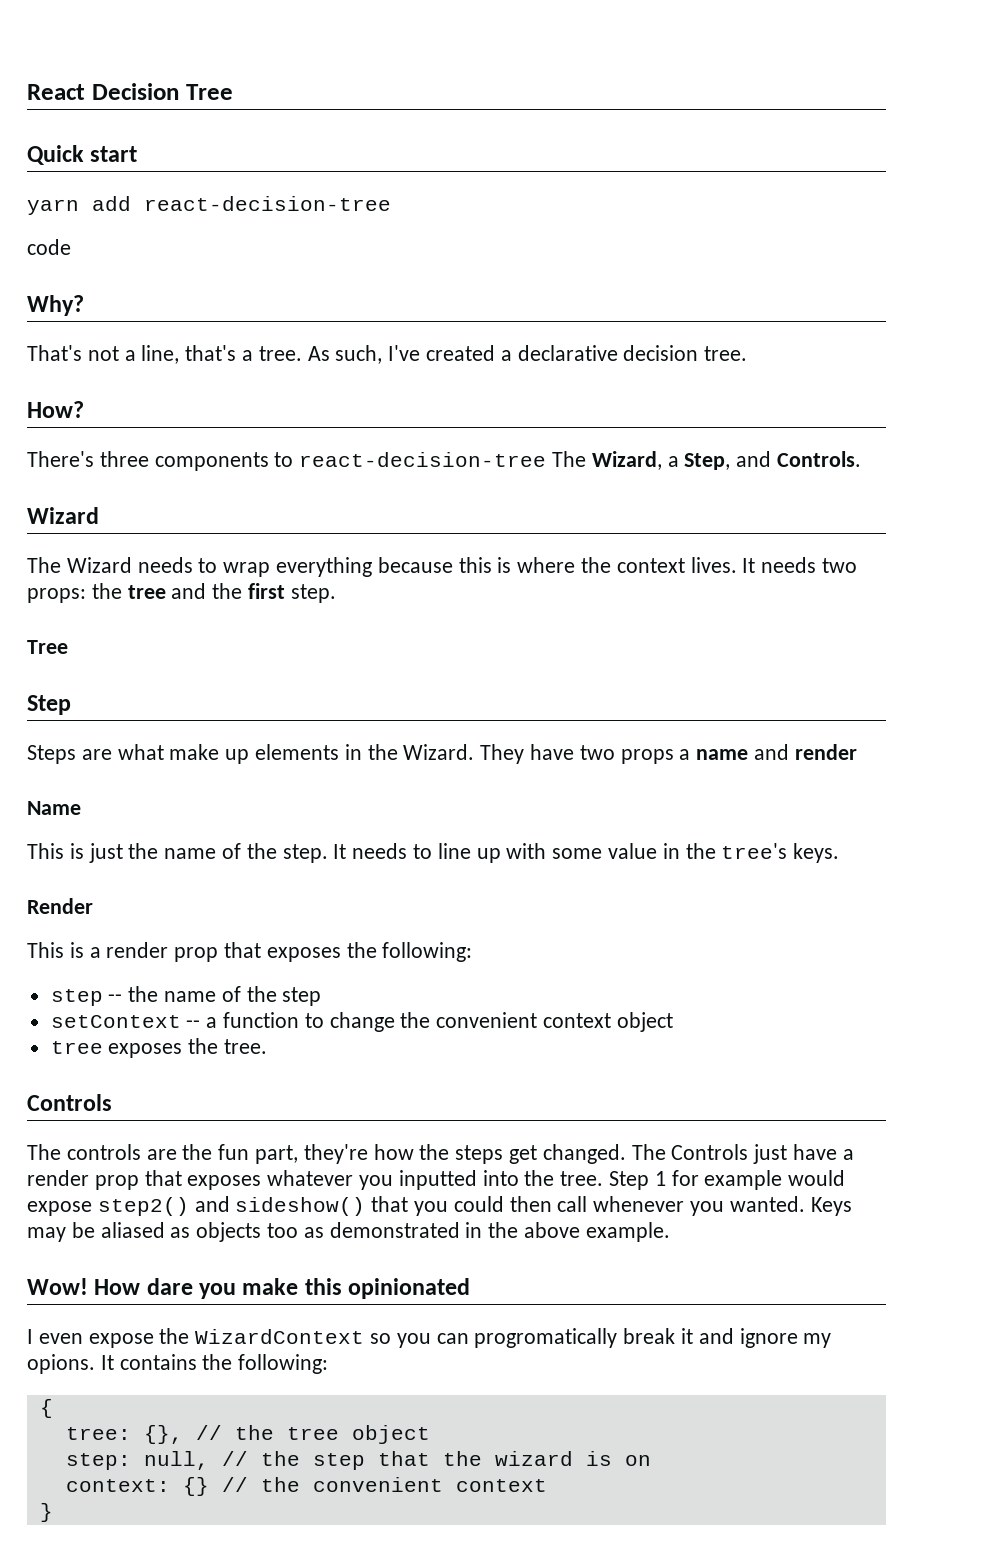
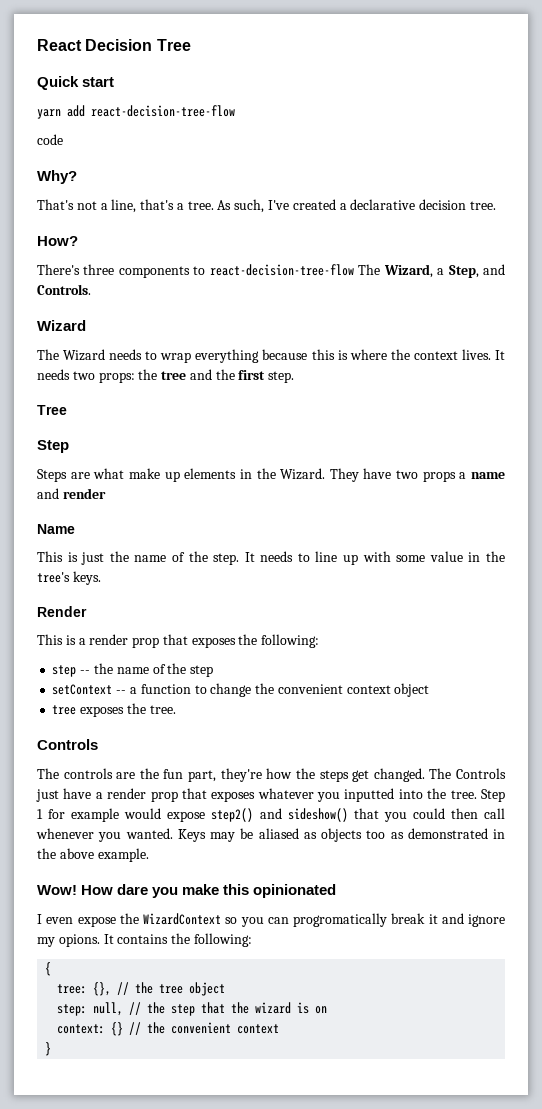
[144,196,391,211] react-decision-tree -> [91,105,235,117] react-decision-tree-flow
[299,452,547,467] react-decision-tree -> [209,264,354,276] react-decision-tree-flow

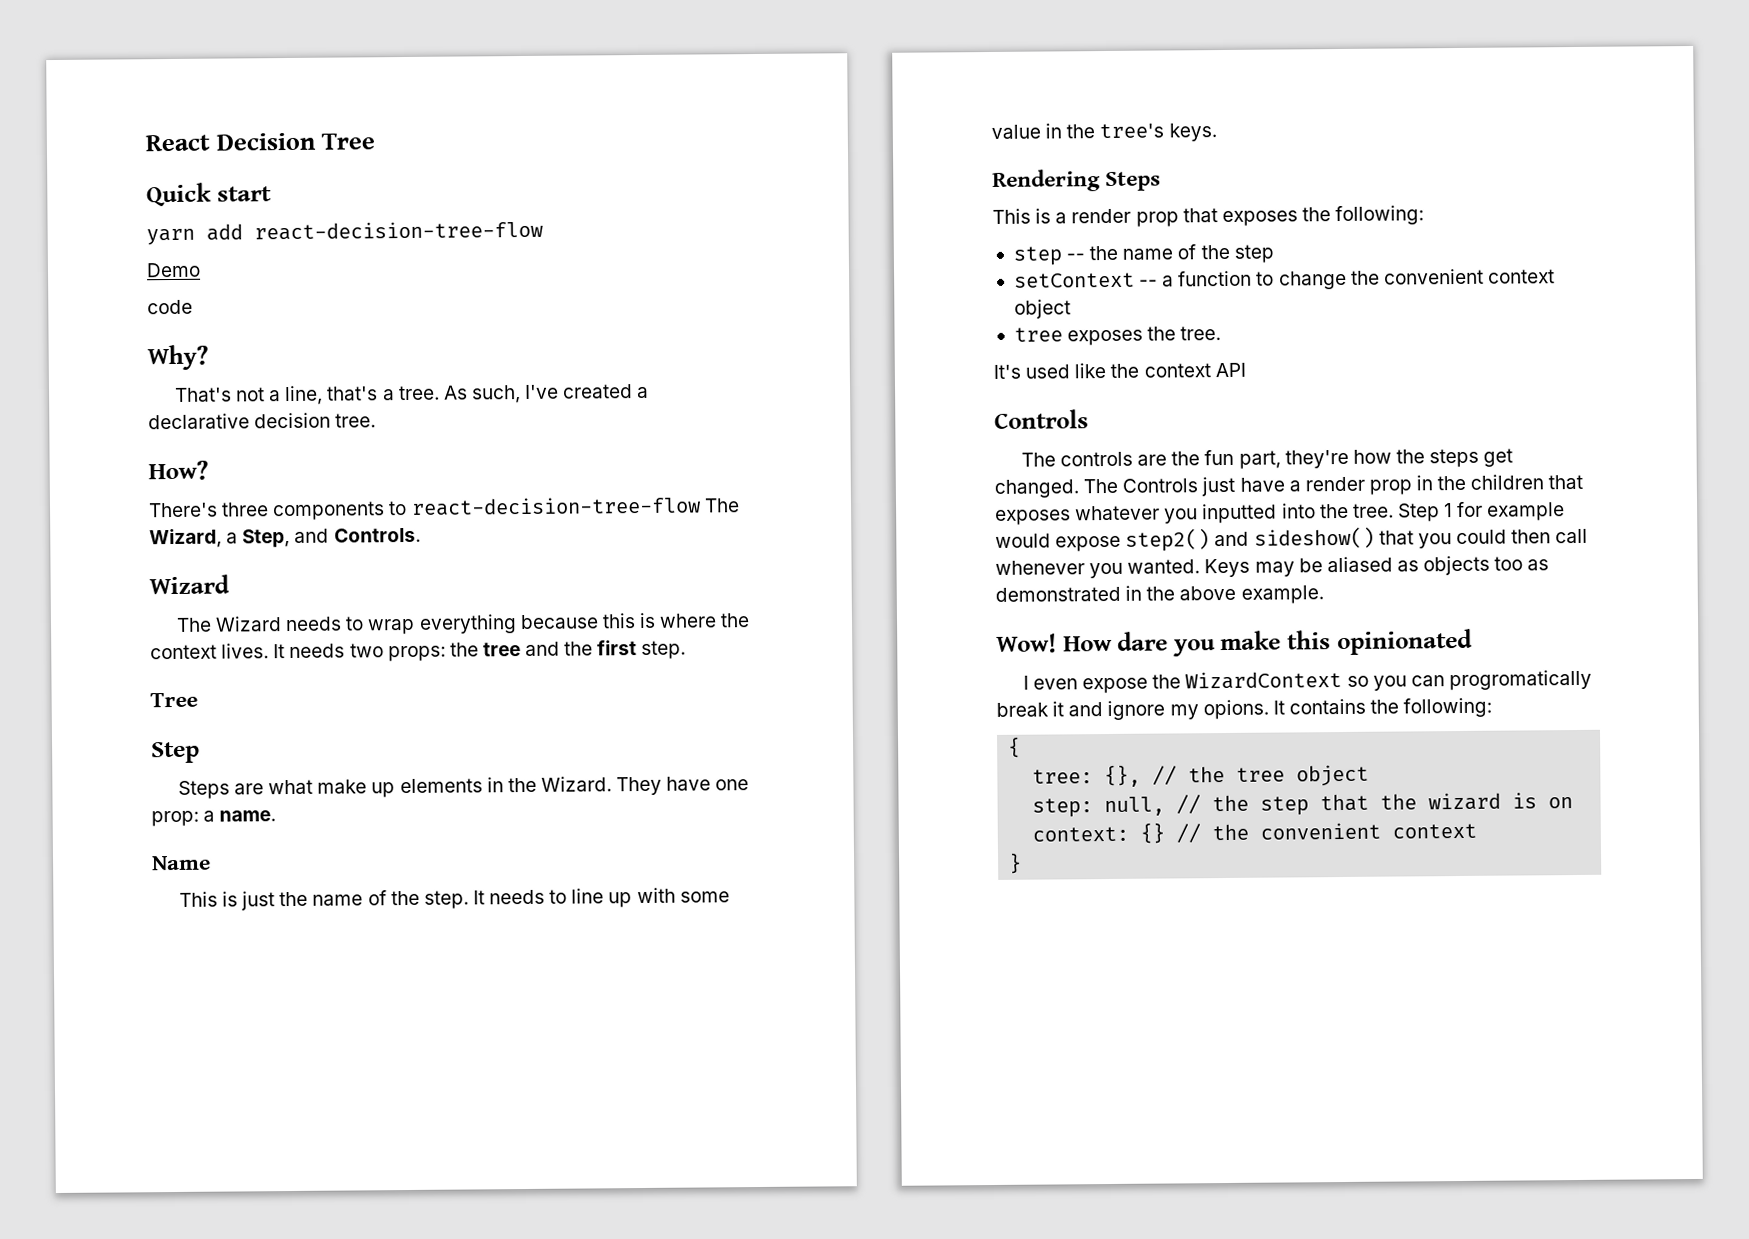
(235, 111) none -> [146,262,201,278] // Demo
[396,470,506,482] [37,488,106,499] two props a name and render -> [715,779,750,791] [151,810,277,827] one prop: a name.
[37,606,87,617] Render -> [992,169,1162,192] Rendering Steps
(176, 709) none -> [993,362,1246,379] // It's used like the context API
(178, 796) none -> [1416,474,1545,491] in the children

